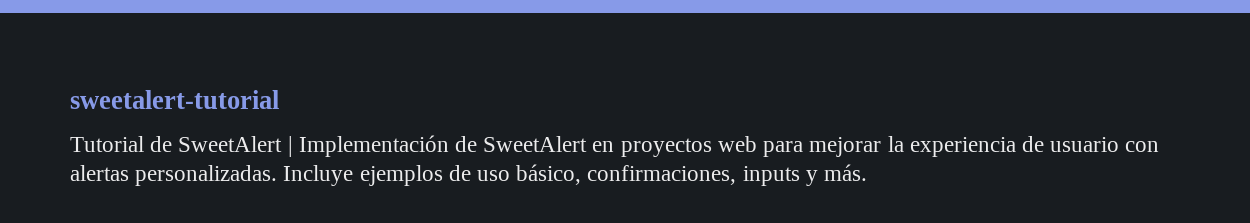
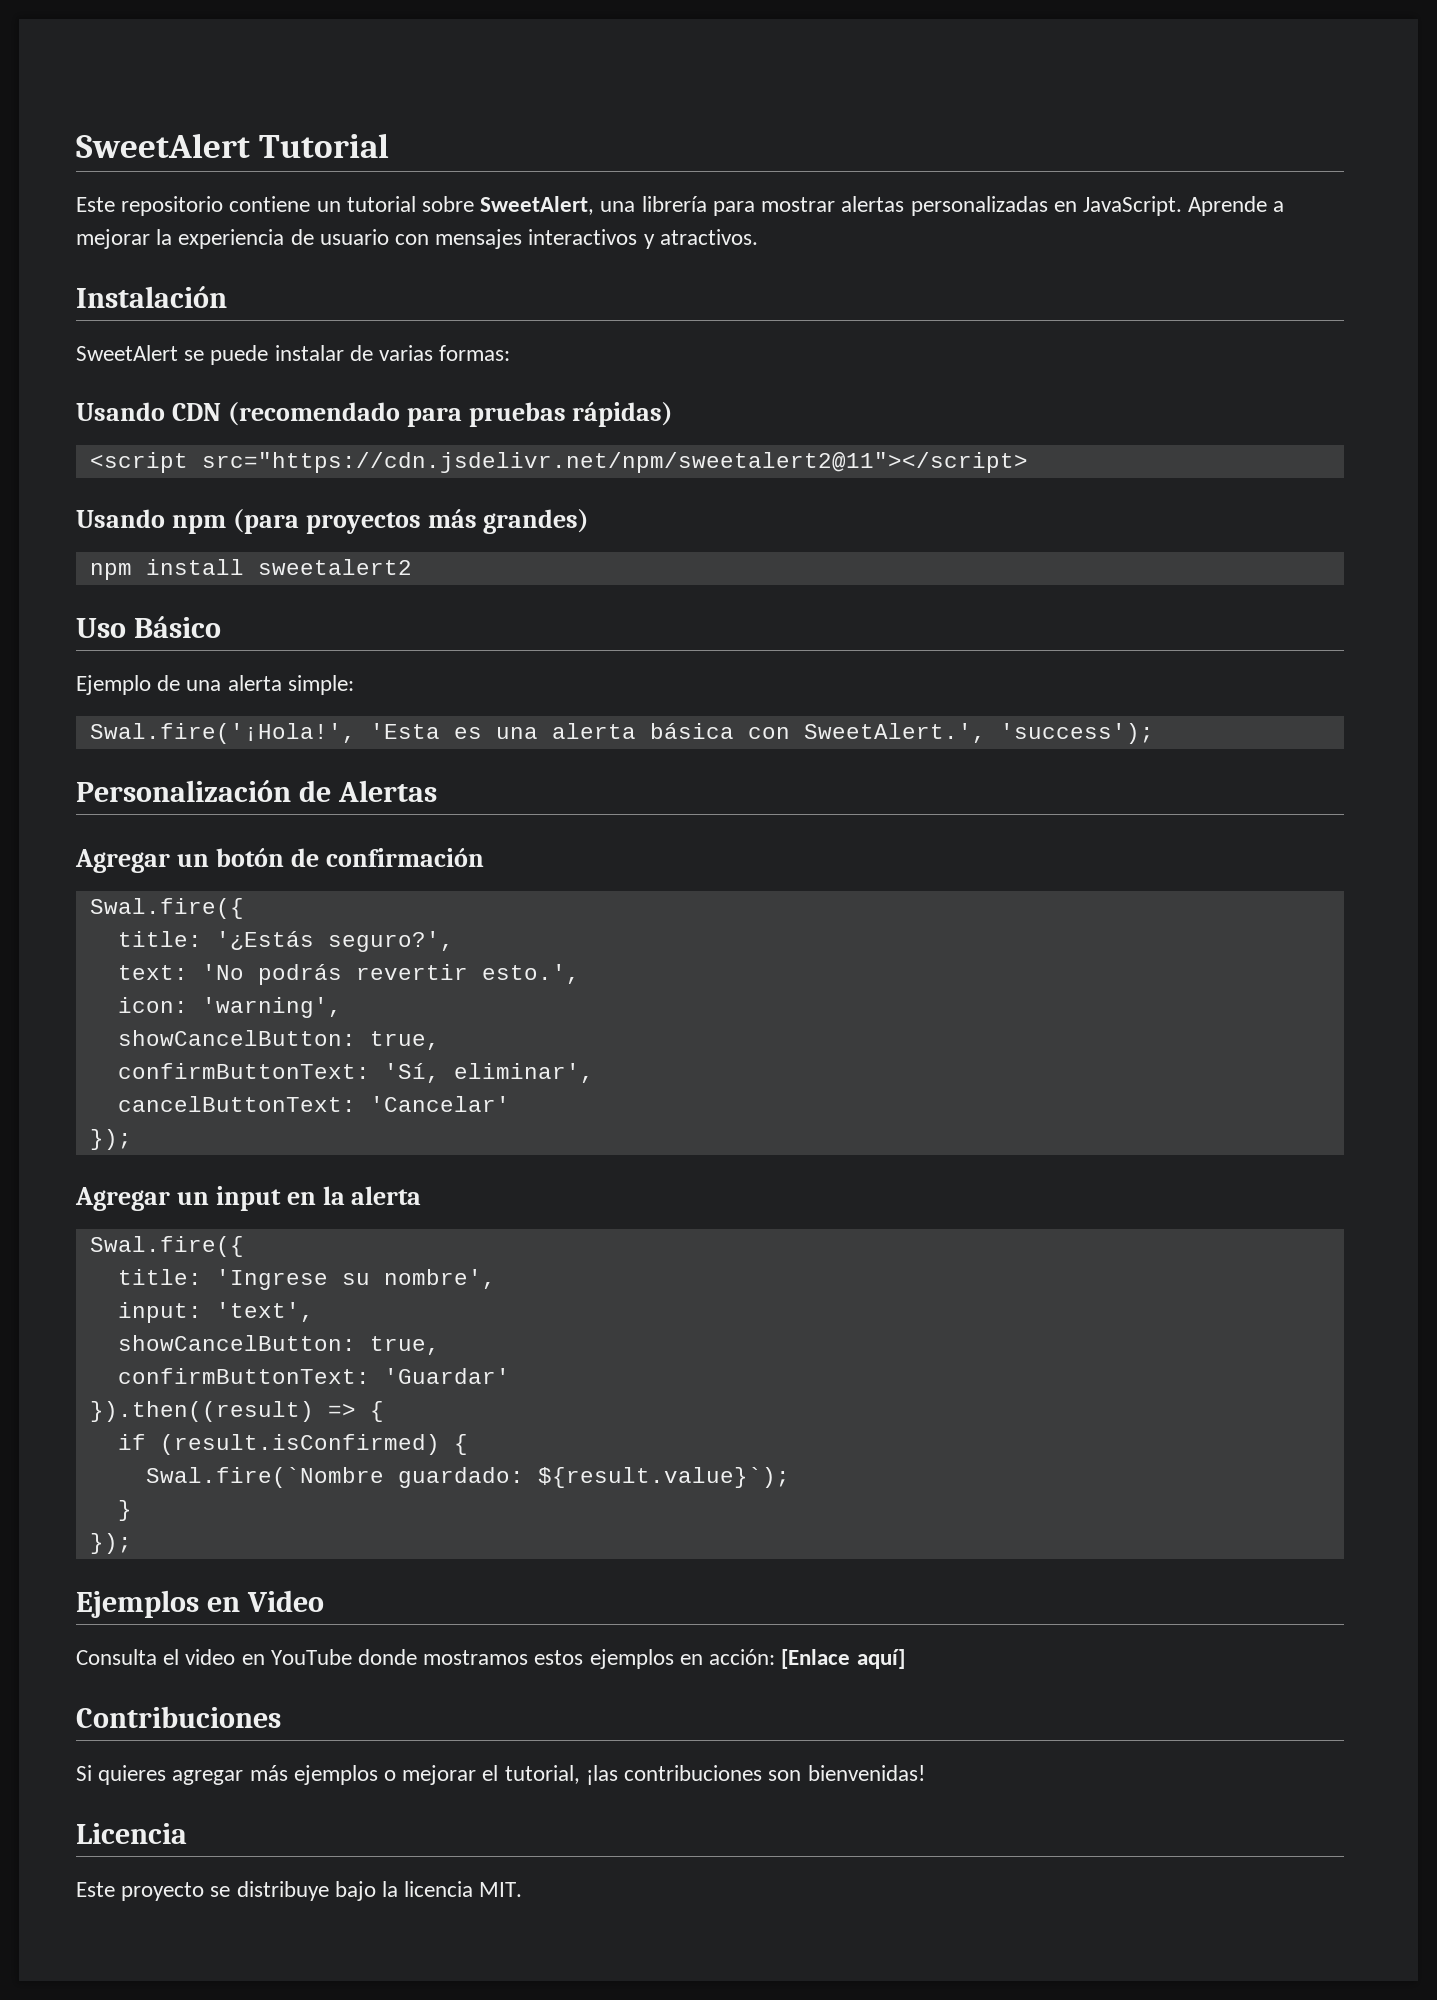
[70,90,279,109] [70,135,804,157] sweetalert-tutorial // Tutorial de SweetAlert | Implementación de SweetAlert en proyectos web para -> [76,133,390,158] [76,196,1285,216] SweetAlert Tutorial // Este repositorio contiene un tutorial sobre SweetAlert, una librería para mostrar alertas personalizadas en JavaScript. Aprende a
[70,164,868,186] alertas personalizadas. Incluye ejemplos de uso básico, confirmaciones, inputs y más. -> [435,229,758,249] [76,286,227,308] [76,345,511,365] [76,402,674,427] [89,452,1028,473] [76,509,590,534] [89,559,412,580] [76,616,221,638] [76,675,354,695] [89,723,1154,744] [76,780,437,802] [75,848,484,873] [89,898,244,919] [117,931,454,952] [117,964,580,985] [117,997,342,1018] [117,1030,440,1050] [117,1063,594,1083] [117,1096,510,1112] [89,1129,132,1150] [75,1186,422,1211] [89,1236,244,1257] [117,1269,496,1290] [117,1302,314,1323] [117,1335,440,1355] [117,1368,510,1384] [89,1401,384,1422] [117,1434,468,1455] [145,1467,790,1488] [117,1500,132,1521] [89,1533,132,1554] [76,1590,324,1618] [76,1649,905,1669] [76,1706,281,1728] [76,1765,925,1785] [76,1823,187,1844] [76,1881,523,1901] mensajes interactivos y atractivos. // Instalación // SweetAlert se puede instalar de varias formas: // Usando CDN (recomendado para pruebas rápidas) // <script src="https://cdn.jsdelivr.net/npm/sweetalert2@11"></script> // Usando npm (para proyectos más grandes) // npm install sweetalert2 // Uso Básico // Ejemplo de una alerta simple: // Swal.fire('¡Hola!', 'Esta es una alerta básica con SweetAlert.', 'success'); // Personalización de Alertas // Agregar un botón de confirmación // Swal.fire({ // title: '¿Estás seguro?', // text: 'No podrás revertir esto.', // icon: 'warning', // showCancelButton: true, // confirmButtonText: 'Sí, eliminar', // cancelButtonText: 'Cancelar' // }); // Agregar un input en la alerta // Swal.fire({ // title: 'Ingrese su nombre', // input: 'text', // showCancelButton: true, // confirmButtonText: 'Guardar' // }).then((result) => { // if (result.isConfirmed) { // Swal.fire(`Nombre guardado: ${result.value}`); // } // }); // Ejemplos en Video // Consulta el video en YouTube donde mostramos estos ejemplos en acción: [Enlace aquí] // Contribuciones // Si quieres agregar más ejemplos o mejorar el tutorial, ¡las contribuciones son bienvenidas! // Licencia // Este proyecto se distribuye bajo la licencia MIT.

